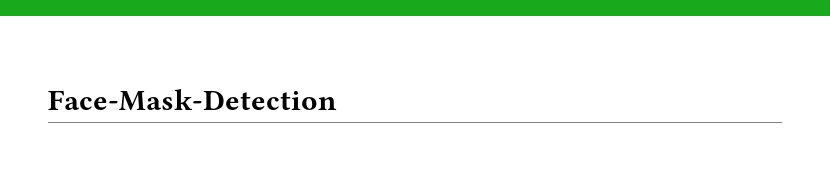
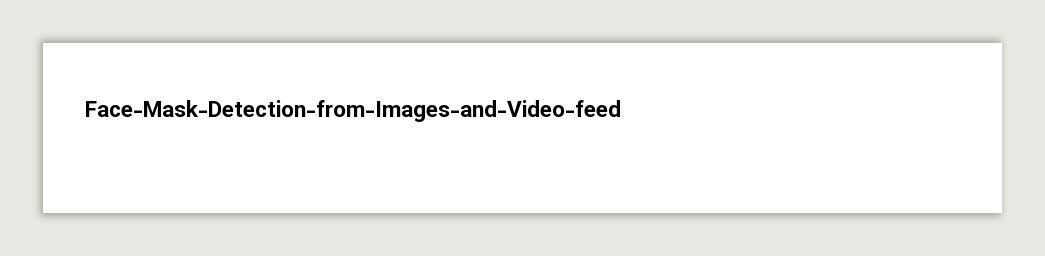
[48,89,337,111] Face-Mask-Detection -> [85,100,621,122] Face-Mask-Detection-from-Images-and-Video-feed

